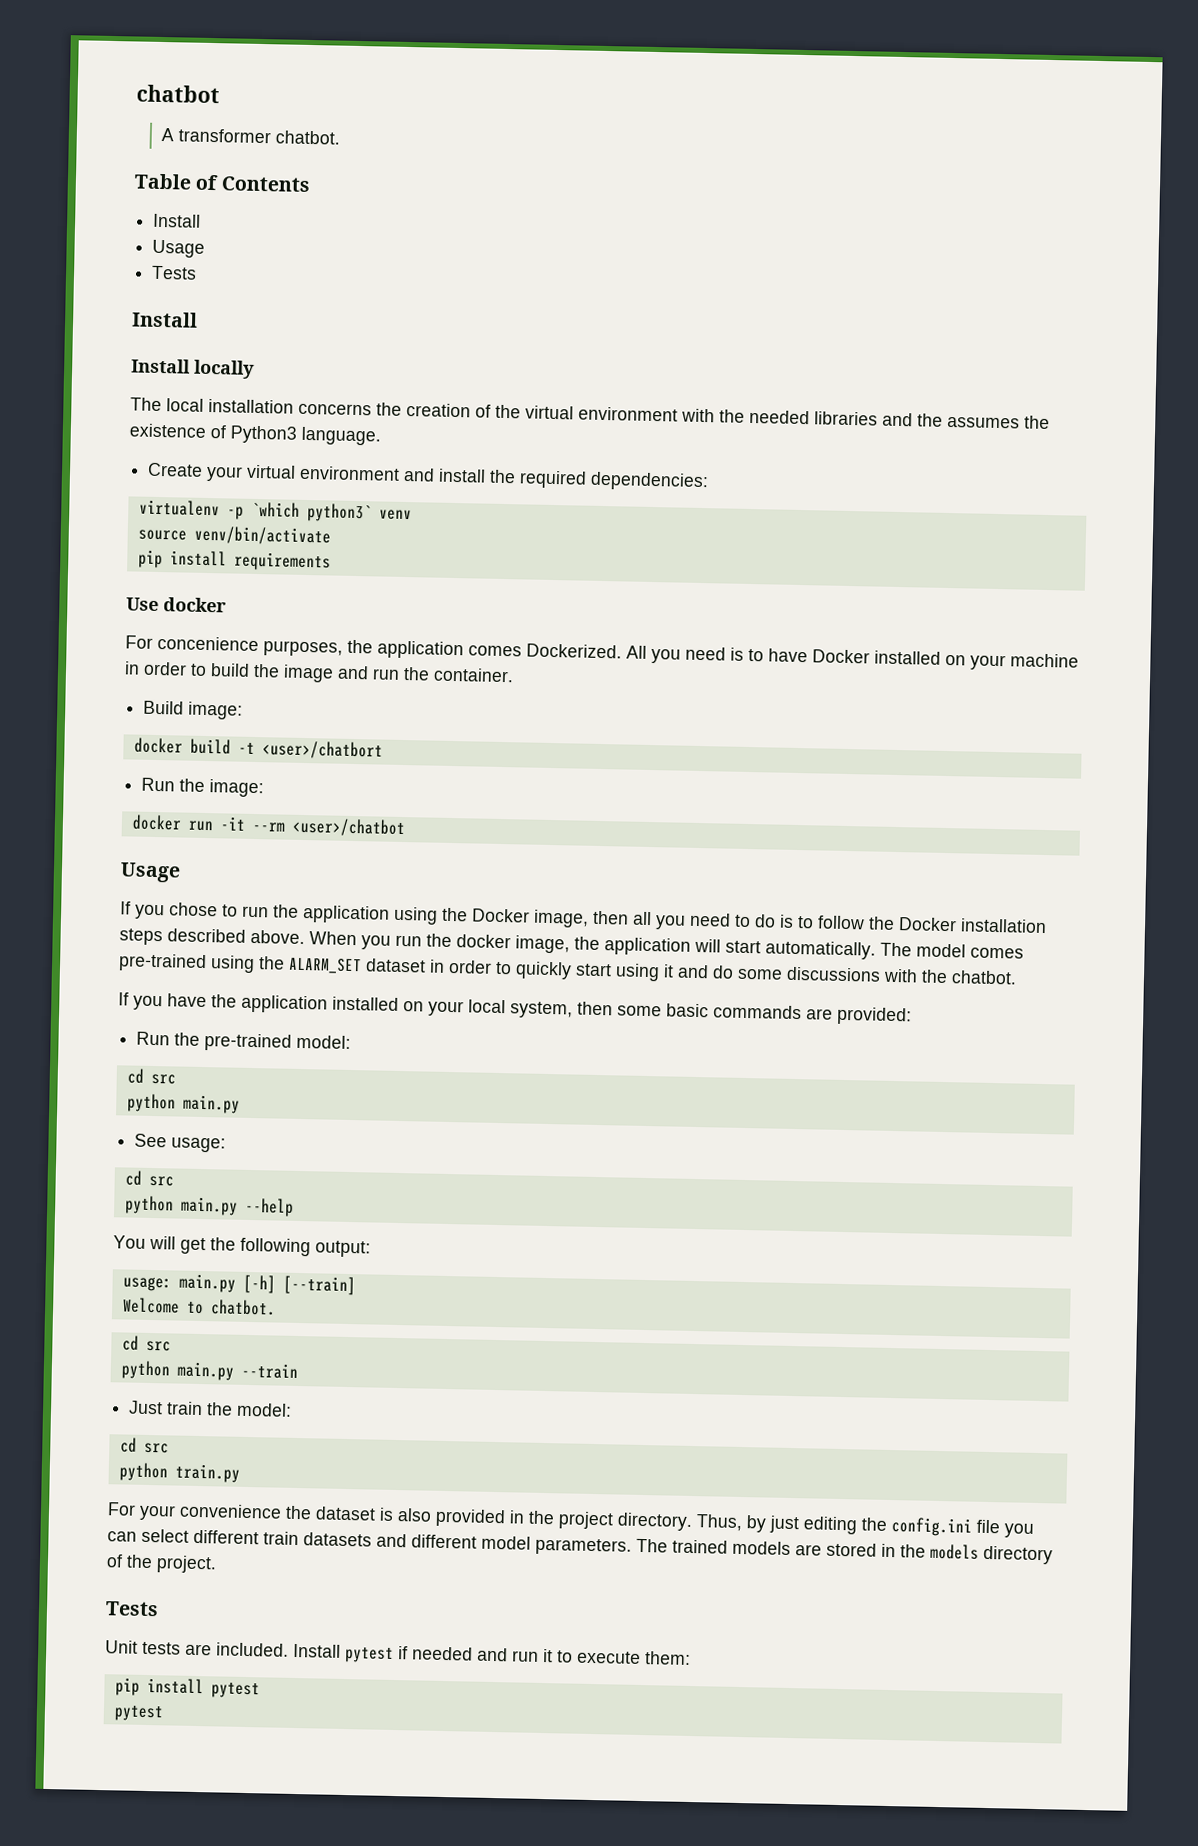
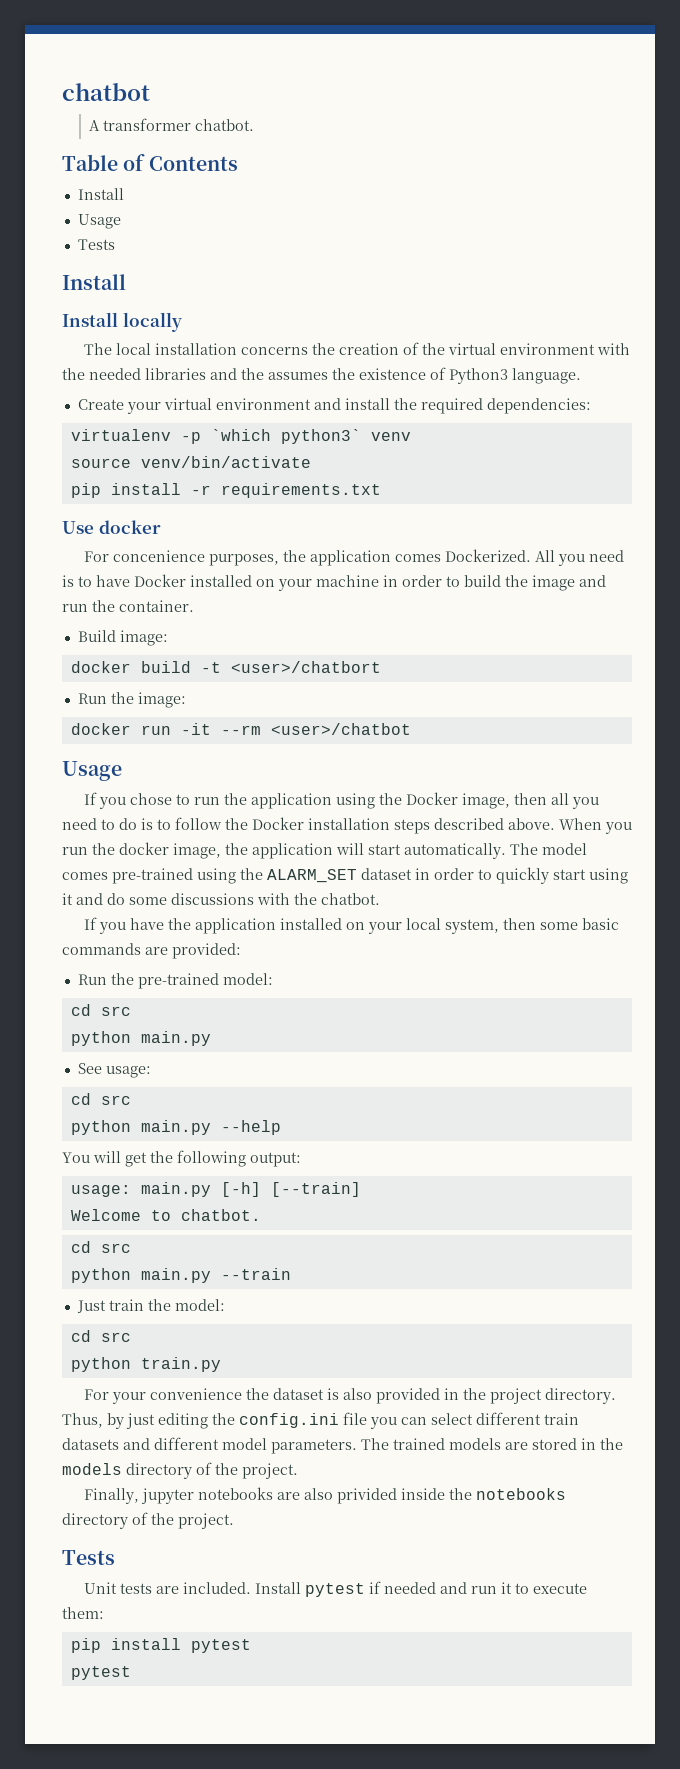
[233,551,331,572] requirements -> [190,483,381,498] -r requirements.txt
(217, 1564) none -> [84,1487,567,1504] [62,1512,234,1529] // Finally, jupyter notebooks are also privided inside the notebooks directory of the project.

